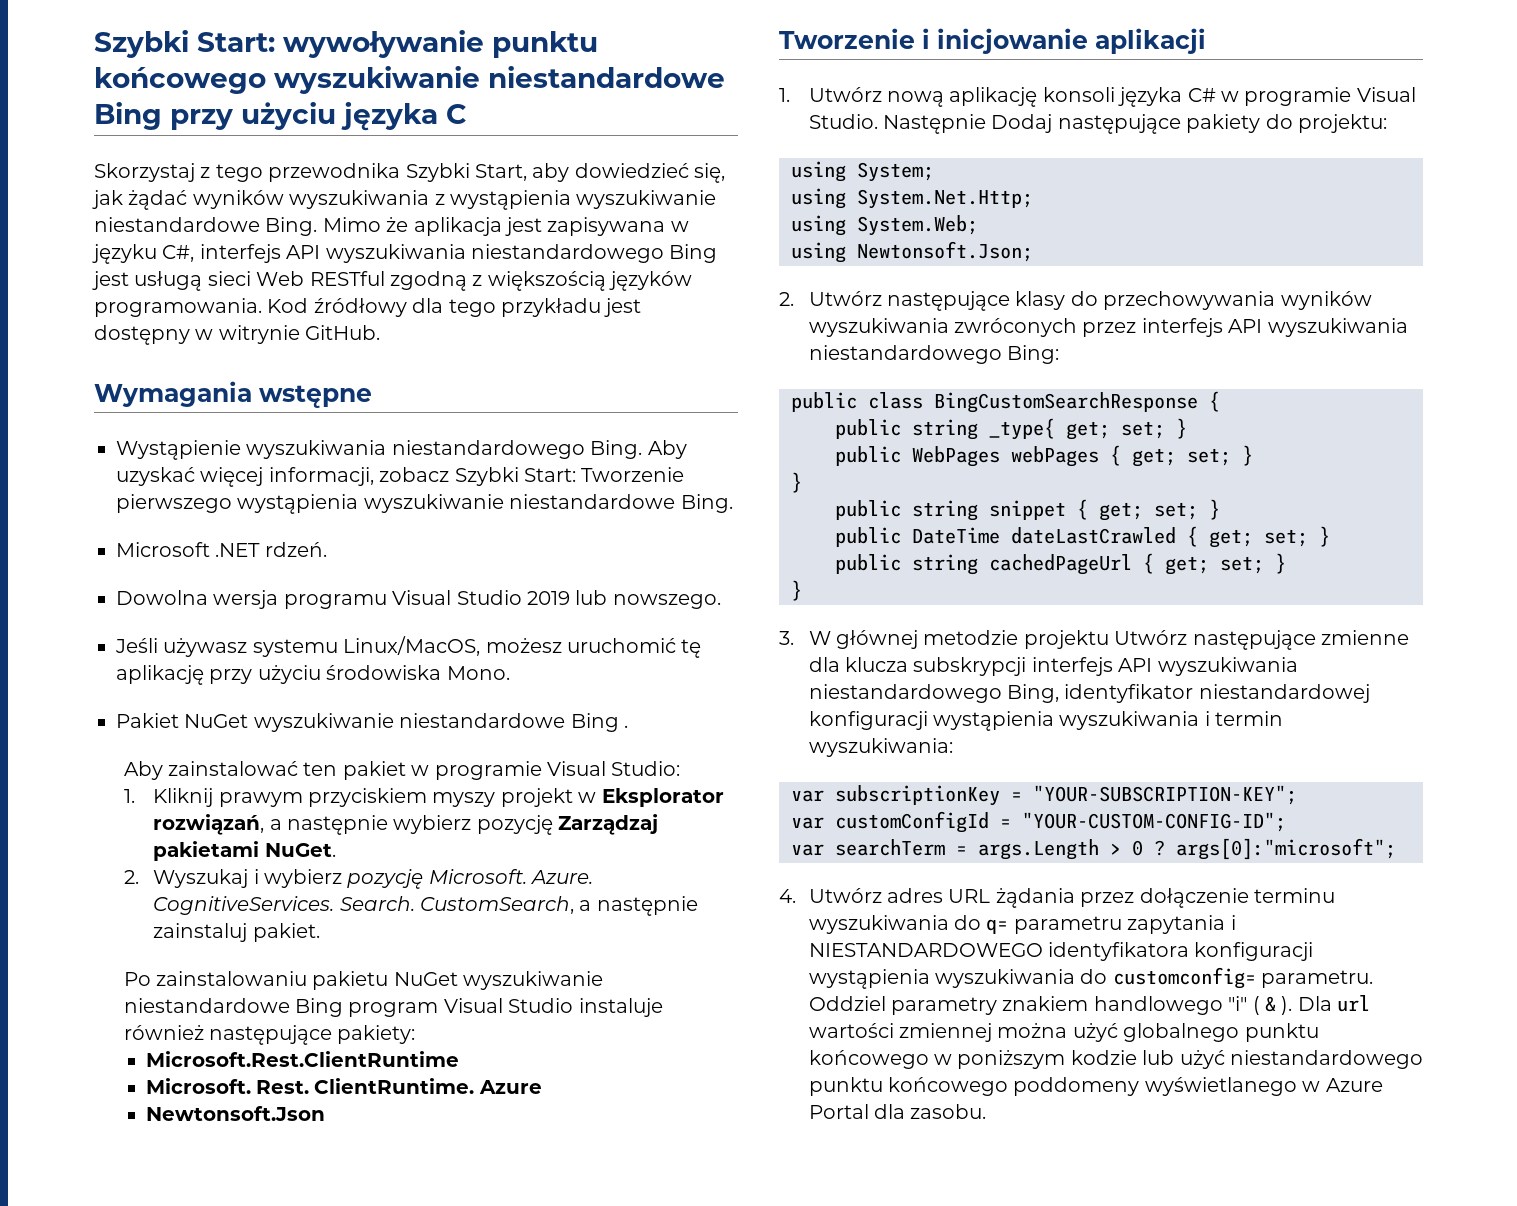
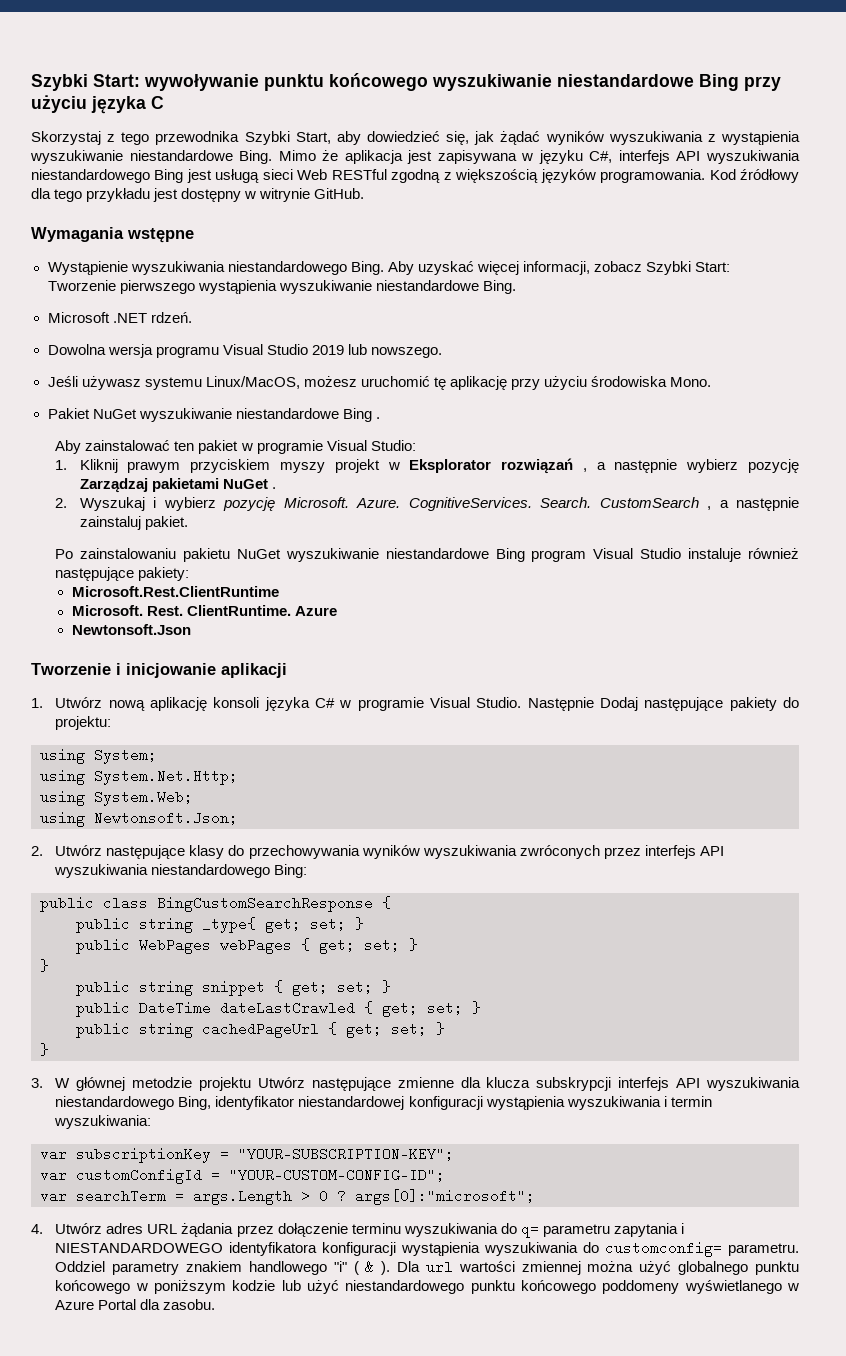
[153,814,265,835] rozwiązań, -> [501,458,587,474] rozwiązań ,
[264,843,336,857] NuGet. -> [222,479,276,489] NuGet .
[419,896,574,914] CustomSearch, -> [599,497,712,510] CustomSearch ,

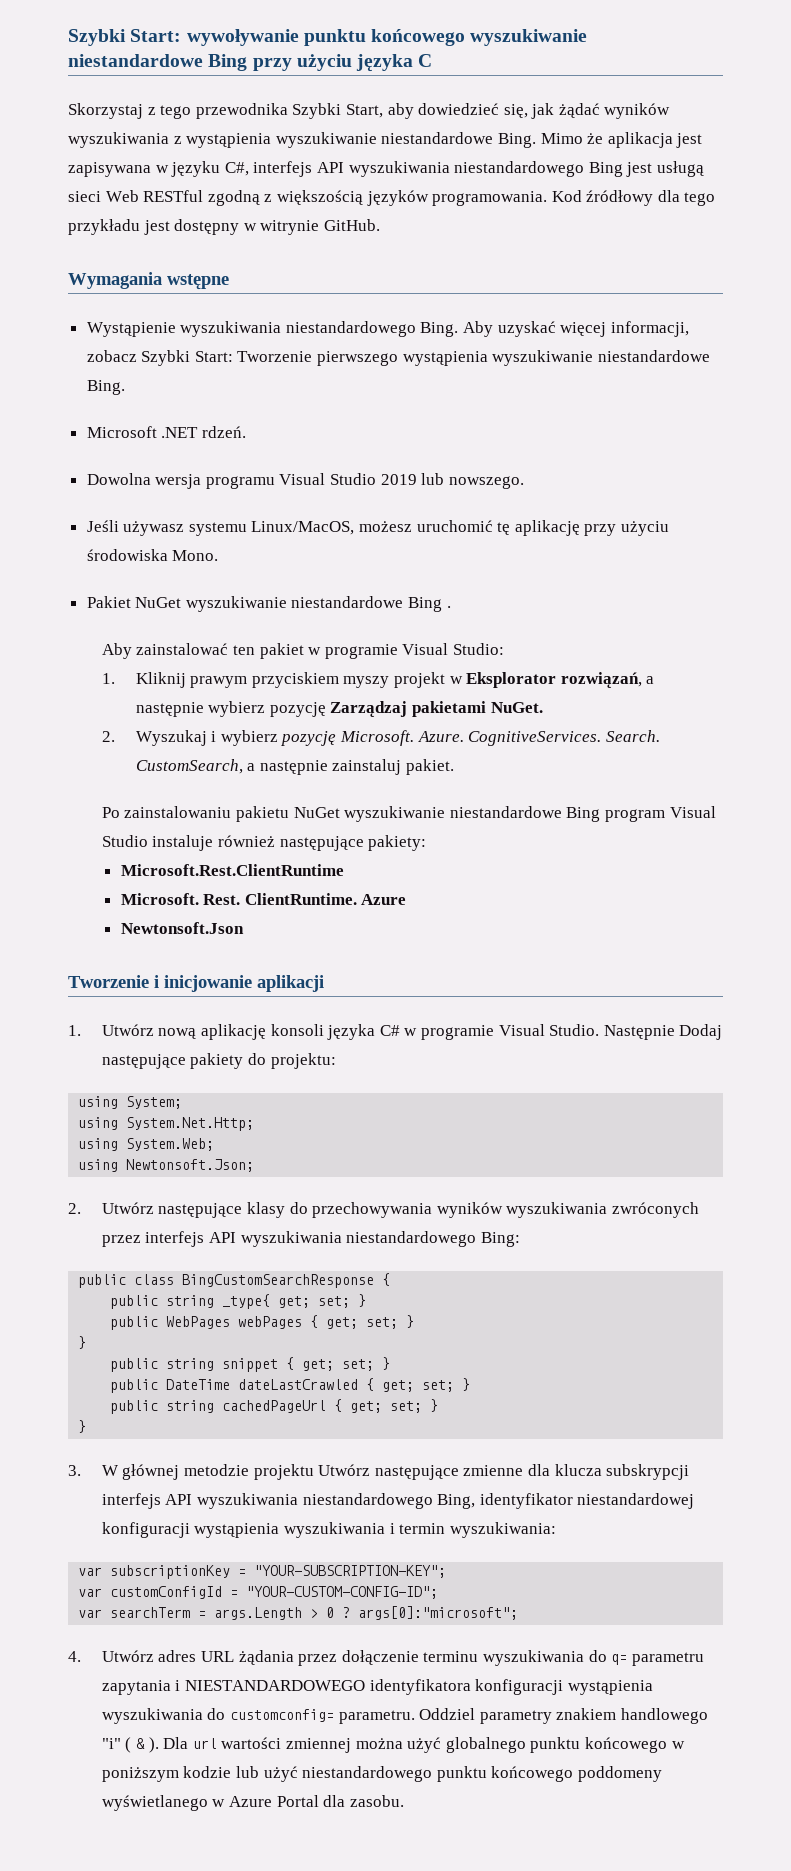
[501,458,587,474] rozwiązań , -> [560,672,642,688] rozwiązań,
[222,479,276,489] NuGet . -> [490,702,543,713] NuGet.
[599,497,712,510] CustomSearch , -> [135,759,243,774] CustomSearch,

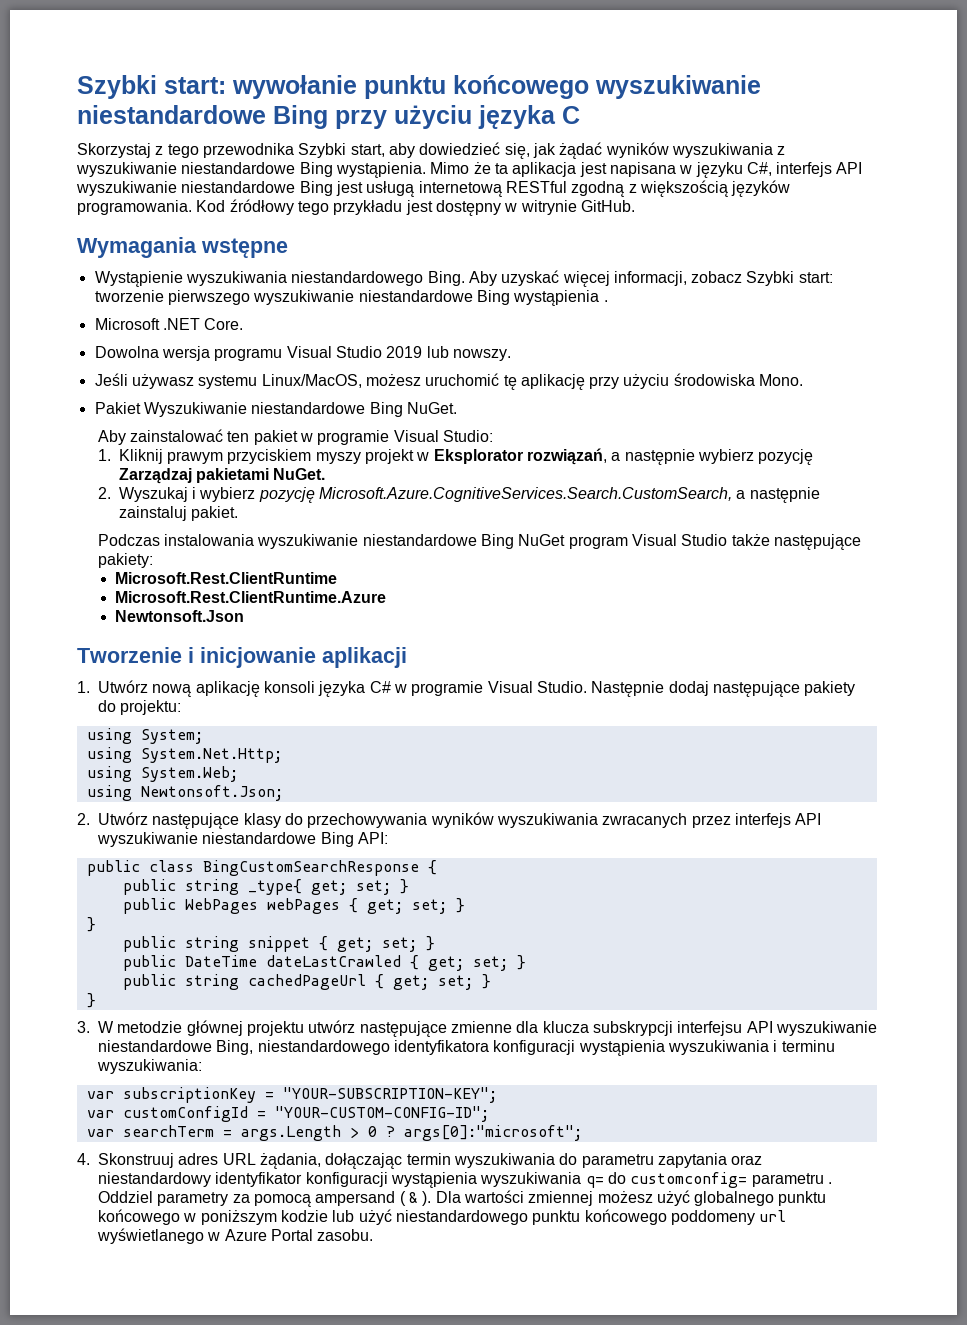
[68,29,299,46] Szybki Start: wywoływanie -> [77,75,357,99] Szybki start: wywołanie
[345,104,383,118] Start, -> [350,144,385,157] start,
[186,132,536,148] wystąpienia wyszukiwanie niestandardowe Bing. -> [76,162,426,178] wyszukiwanie niestandardowe Bing wystąpienia.
(604, 138) none -> [494,163,508,174] ta
[68,162,151,177] zapisywana -> [609,162,676,177] napisana
[348,161,585,177] wyszukiwania niestandardowego -> [76,181,296,196] wyszukiwanie niestandardowe
[68,190,139,202] sieci Web -> [418,181,502,197] internetową
[657,190,680,202] dla -> (294, 207) none
[194,350,710,366] [86,380,125,395] Start: Tworzenie pierwszego wystąpienia wyszukiwanie niestandardowe Bing. -> [798,272,833,283] [94,290,608,306] start: tworzenie pierwszego wyszukiwanie niestandardowe Bing wystąpienia .
[201,426,246,438] rdzeń. -> [204,318,244,330] Core.
[448,476,524,489] nowszego. -> [452,349,511,361] nowszy.
[135,596,451,612] NuGet wyszukiwanie niestandardowe Bing . -> [143,402,457,417] Wyszukiwanie niestandardowe Bing NuGet.
[340,730,660,746] [135,759,243,774] Microsoft. Azure. CognitiveServices. Search. CustomSearch, -> [319,487,733,502] Microsoft.Azure.CognitiveServices.Search.CustomSearch,
[101,806,601,822] Po zainstalowaniu pakietu NuGet wyszukiwanie niestandardowe Bing -> [97,534,566,549] Podczas instalowania wyszukiwanie niestandardowe Bing NuGet
[152,835,276,851] instaluje również -> [731,534,770,546] także
[120,893,407,905] Microsoft. Rest. ClientRuntime. Azure -> [115,591,387,603] Microsoft.Rest.ClientRuntime.Azure
[679,1024,723,1040] Dodaj -> [668,681,709,696] dodaj
[611,1202,699,1218] zwróconych -> [602,813,688,828] zwracanych
[240,1231,520,1247] wyszukiwania niestandardowego Bing: -> [97,832,388,847] wyszukiwanie niestandardowe Bing API:
[122,1464,371,1480] głównej metodzie projektu Utwórz -> [117,1020,356,1036] metodzie głównej projektu utwórz
[101,1493,695,1509] interfejs API wyszukiwania niestandardowego Bing, identyfikator niestandardowej -> [677,1021,877,1036] [98,1040,489,1055] interfejsu API wyszukiwanie niestandardowe Bing, niestandardowego identyfikatora
[399,1523,446,1534] termin -> [781,1040,835,1052] terminu
[101,1650,154,1662] Utwórz -> [98,1153,174,1168] Skonstruuj
[238,1650,628,1666] żądania przez dołączenie terminu wyszukiwania do q= -> [259,1153,578,1169] żądania, dołączając termin wyszukiwania do
[175,1679,653,1695] [101,1708,203,1724] i NIESTANDARDOWEGO identyfikatora konfiguracji wystąpienia wyszukiwania -> [731,1155,763,1165] [98,1172,604,1188] oraz niestandardowy identyfikator konfiguracji wystąpienia wyszukiwania q=
[338,1708,708,1724] [101,1738,121,1749] parametru. Oddziel parametry znakiem handlowego "i" -> [751,1173,832,1187] [98,1191,396,1207] parametru . Oddziel parametry za pomocą ampersand
[192,1738,217,1749] url -> (461, 1197) none
[355,1738,403,1749] można -> [597,1191,653,1203] możesz
(662, 1774) none -> [759,1210,787,1222] url
[323,1795,346,1807] dla -> (313, 1235) none

